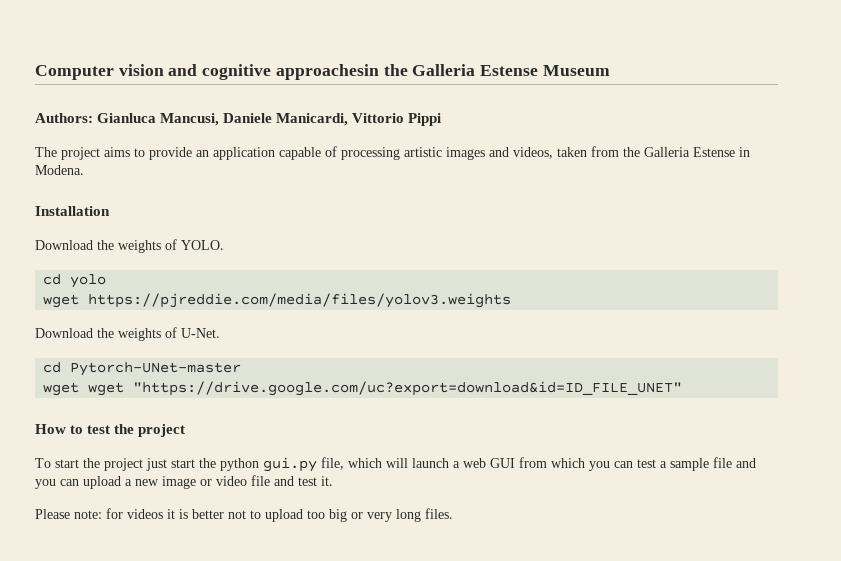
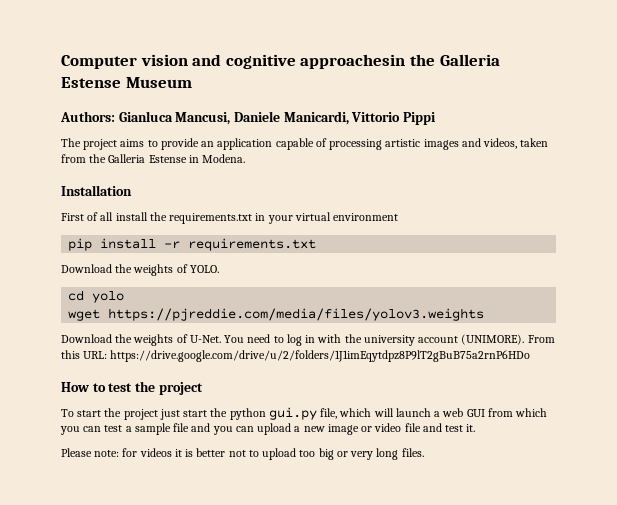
(110, 211) none -> [61,212,399,224] [68,238,317,251] // First of all install the requirements.txt in your virtual environment // pip install -r requirements.txt
[43,362,242,376] [43,381,683,396] // cd Pytorch-UNet-master // wget wget "https://drive.google.com/uc?export=download&id=ID_FILE_UNET" -> [224,334,555,346] [61,350,531,362] You need to log in with the university account (UNIMORE). From this URL: https://drive.google.com/drive/u/2/folders/1J1imEqytdpz8P9lT2gBuB75a2rnP6HDo

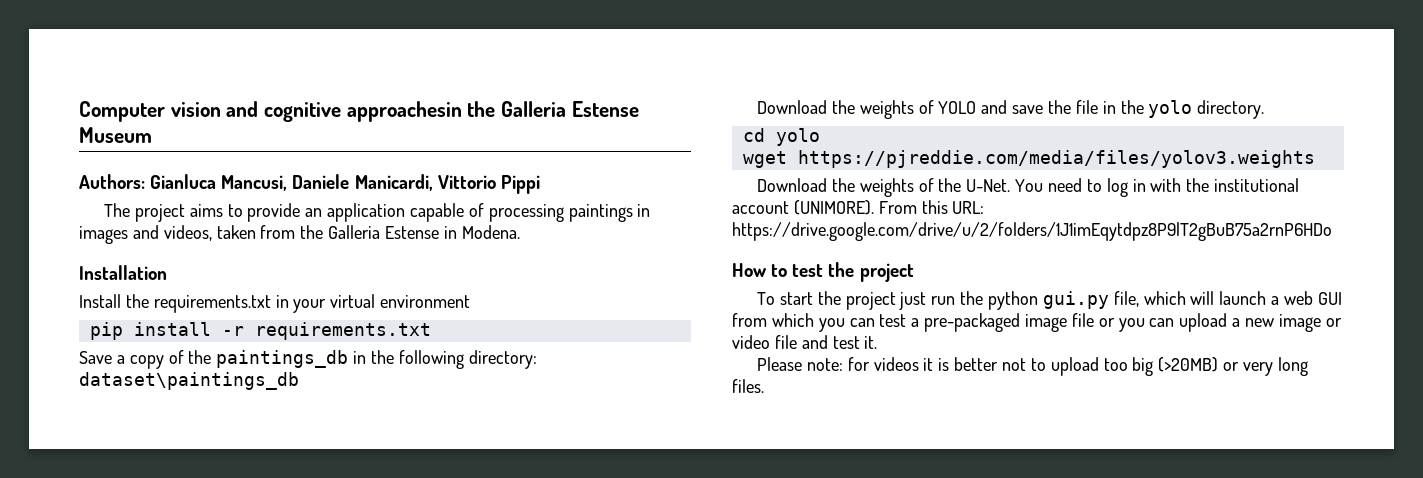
[385,139,421,147] artistic -> [568,204,651,222] paintings in
[61,212,148,221] First of all install -> [79,294,121,308] Install
[61,264,219,276] Download the weights of YOLO. -> [79,350,537,369] [79,372,299,390] [756,100,1265,119] Save a copy of the paintings_db in the following directory: dataset\paintings_db // Download the weights of YOLO and save the file in the yolo directory.
(188, 338) none -> [938,178,962,192] the
[363,335,415,346] university -> [1214,178,1300,192] institutional
[183,410,208,417] start -> [931,296,956,305] run
[134,423,211,435] sample file and -> [924,313,1115,332] pre-packaged image file or
(334, 454) none -> [1158,357,1219,372] (>20MB)

